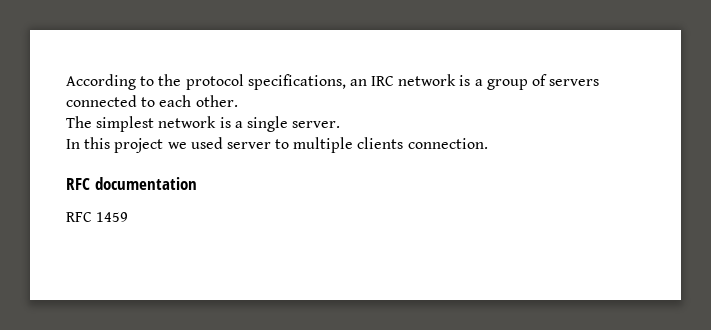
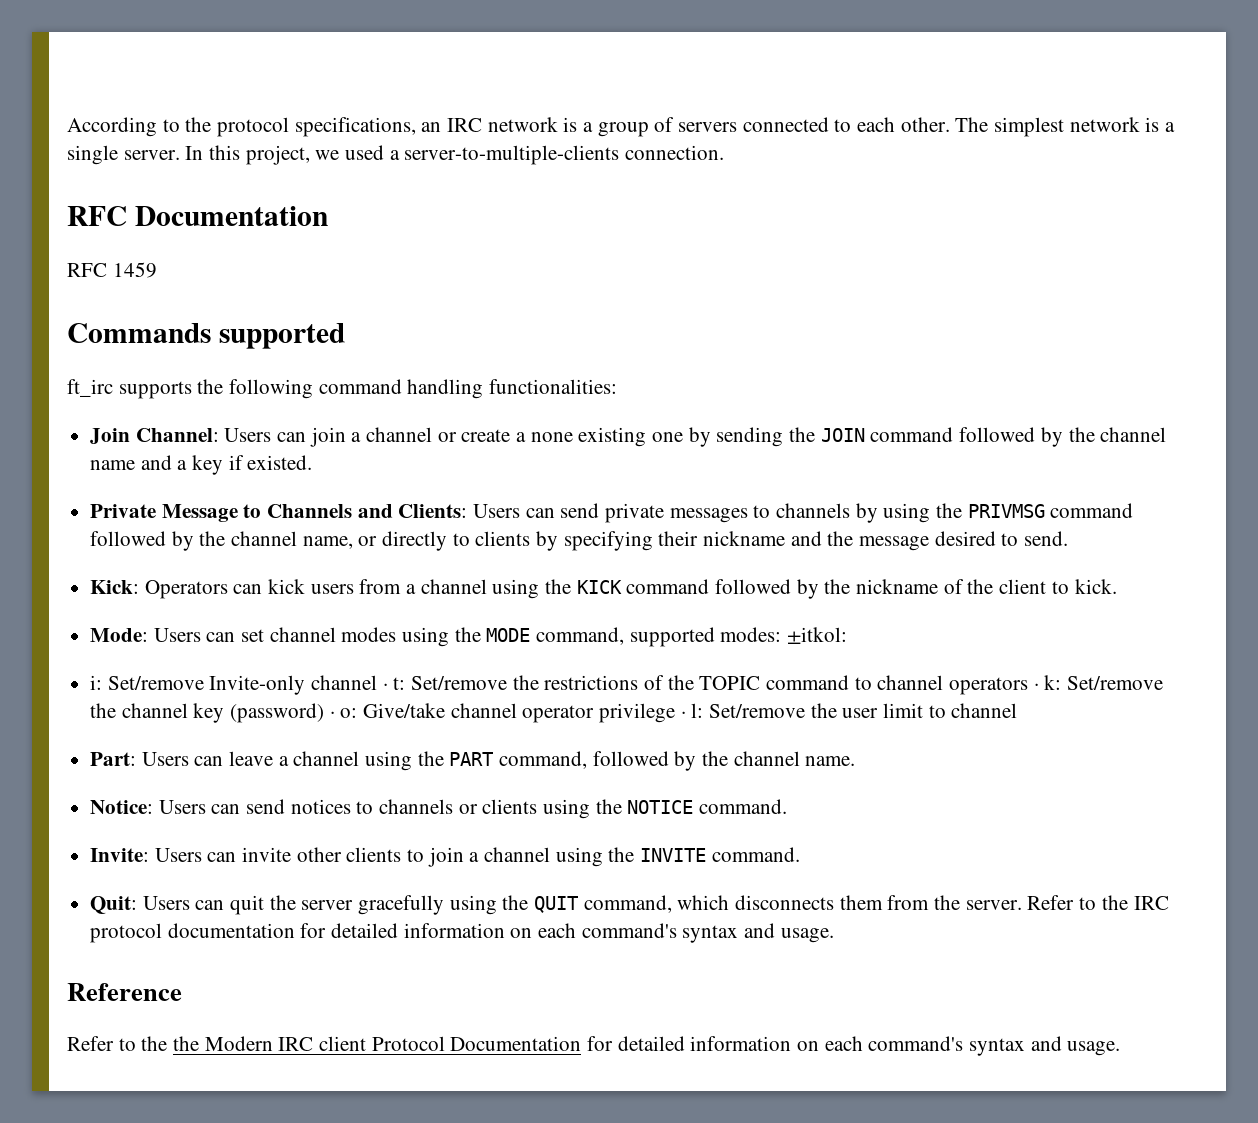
(238, 101) // -> (950, 124) none
(341, 124) // -> (180, 155) none
[114,138,164,153] project -> [245,145,310,165] project,
[226,137,404,153] server to multiple clients -> [389,145,620,165] a server-to-multiple-clients
[94,177,197,190] documentation -> [134,206,328,226] Documentation
(129, 217) none -> [67,323,345,349] [67,379,618,399] [90,427,1167,447] [90,455,313,475] [90,503,1134,523] [90,531,1069,551] [90,579,1117,599] [90,627,848,647] [90,675,1164,695] [90,703,1018,723] [90,751,856,771] [90,799,788,819] [90,847,800,867] [90,895,1169,915] [90,923,834,943] [67,983,182,1001] [67,1036,1121,1056] // Commands supported // ft_irc supports the following command handling functionalities: // Join Channel: Users can join a channel or create a none existing one by sending the JOIN command followed by the channel name and a key if existed. // Private Message to Channels and Clients: Users can send private messages to channels by using the PRIVMSG command followed by the channel name, or directly to clients by specifying their nickname and the message desired to send. // Kick: Operators can kick users from a channel using the KICK command followed by the nickname of the client to kick. // Mode: Users can set channel modes using the MODE command, supported modes: ±itkol: // i: Set/remove Invite-only channel · t: Set/remove the restrictions of the TOPIC command to channel operators · k: Set/remove the channel key (password) · o: Give/take channel operator privilege · l: Set/remove the user limit to channel // Part: Users can leave a channel using the PART command, followed by the channel name. // Notice: Users can send notices to channels or clients using the NOTICE command. // Invite: Users can invite other clients to join a channel using the INVITE command. // Quit: Users can quit the server gracefully using the QUIT command, which disconnects them from the server. Refer to the IRC protocol documentation for detailed information on each command's syntax and usage. // Reference // Refer to the the Modern IRC client Protocol Documentation for detailed information on each command's syntax and usage.

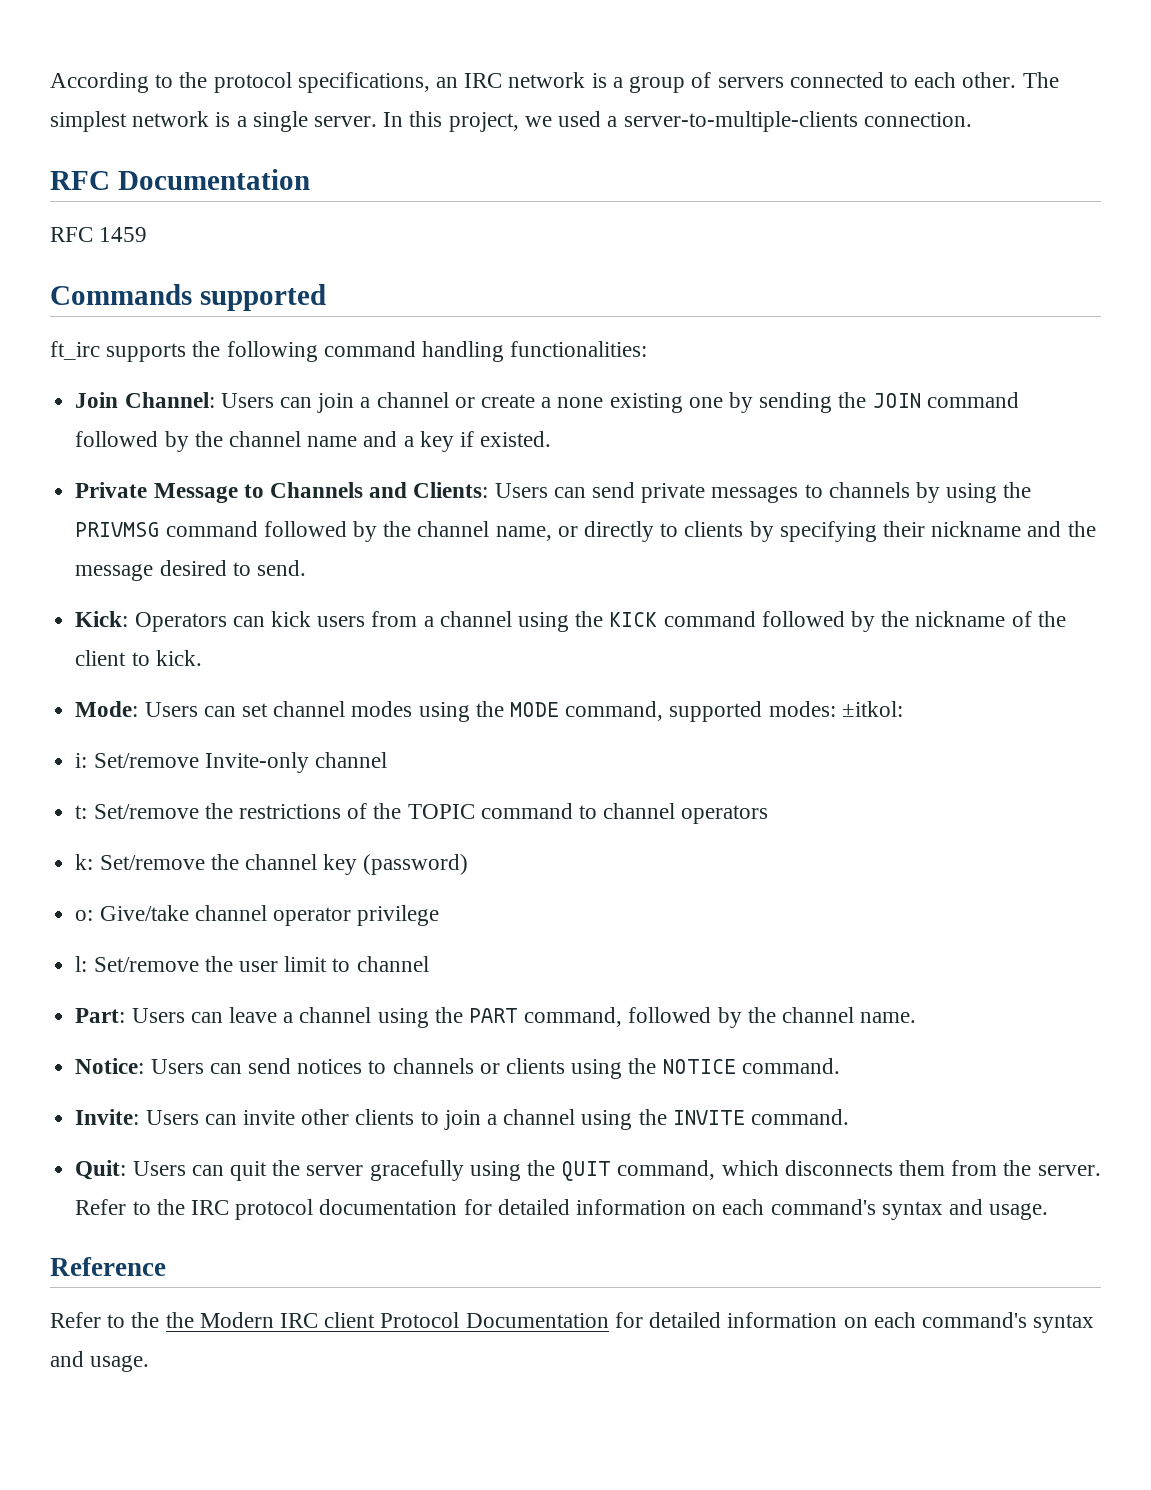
[382,683,388,690] · -> (387, 760) //
[1033,683,1039,690] · -> (769, 814) //
[329,711,335,718] · -> (469, 864) //
[680,711,686,718] · -> (440, 915) //

